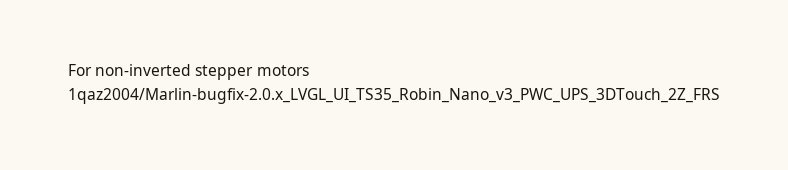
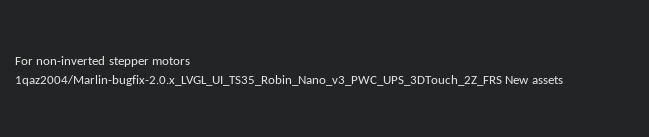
(720, 96) none -> [505,76,563,84] New assets

